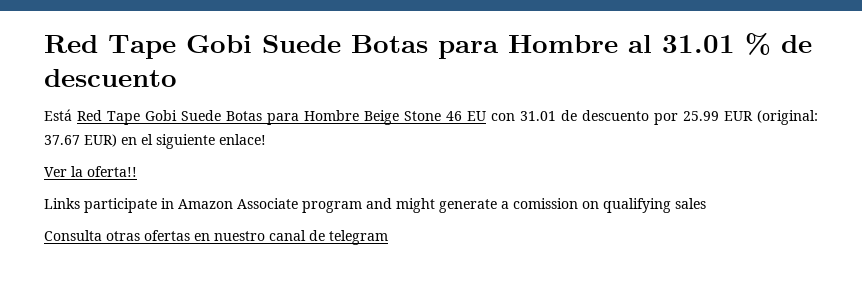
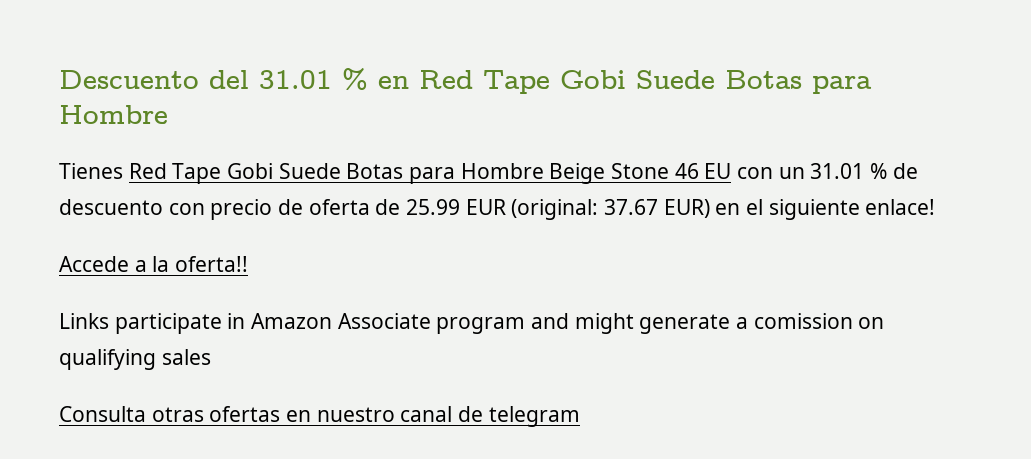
[44,33,812,59] [44,69,177,87] [44,109,72,121] Red Tape Gobi Suede Botas para Hombre al 31.01 % de descuento // Está -> [59,68,872,94] [59,105,168,124] [59,163,123,179] Descuento del 31.01 % en Red Tape Gobi Suede Botas para Hombre // Tienes
[520,110,678,125] 31.01 de descuento por -> [778,163,918,179] [59,199,401,220] un 31.01 % de descuento con precio de oferta de
[44,167,67,177] Ver -> [59,256,147,272] Accede a

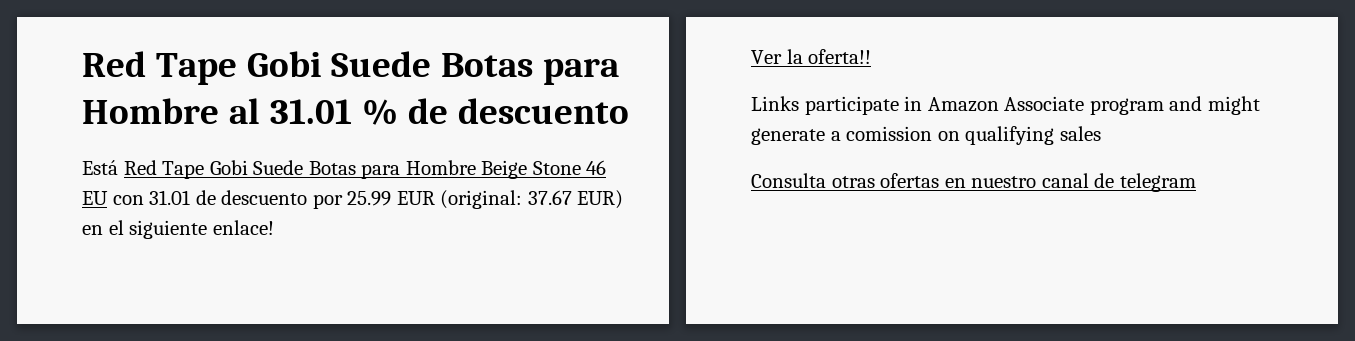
[59,68,872,94] [59,105,168,124] [59,163,123,179] Descuento del 31.01 % en Red Tape Gobi Suede Botas para Hombre // Tienes -> [82,51,619,85] [82,98,629,125] [82,160,118,175] Red Tape Gobi Suede Botas para Hombre al 31.01 % de descuento // Está
[778,163,918,179] [59,199,401,220] un 31.01 % de descuento con precio de oferta de -> [149,190,343,209] 31.01 de descuento por
[59,256,147,272] Accede a -> [751,50,782,64] Ver

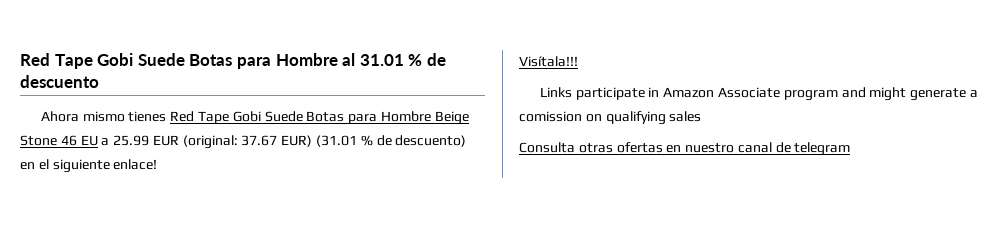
[82,160,118,175] Está -> [40,111,167,122] Ahora mismo tienes
[112,190,343,209] con 31.01 de descuento por -> [101,138,110,146] a
(624, 199) none -> [316,135,467,147] (31.01 % de descuento)
[751,49,872,64] Ver la oferta!! -> [519,56,578,67] Visítala!!!

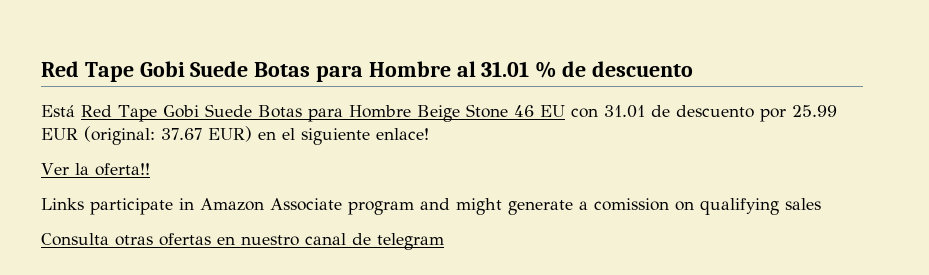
[40,111,167,122] Ahora mismo tienes -> [41,105,75,117] Está
[101,138,110,146] a -> [570,105,786,122] con 31.01 de descuento por
[316,135,467,147] (31.01 % de descuento) -> (252, 134) none
[519,56,578,67] Visítala!!! -> [41,163,150,176] Ver la oferta!!

